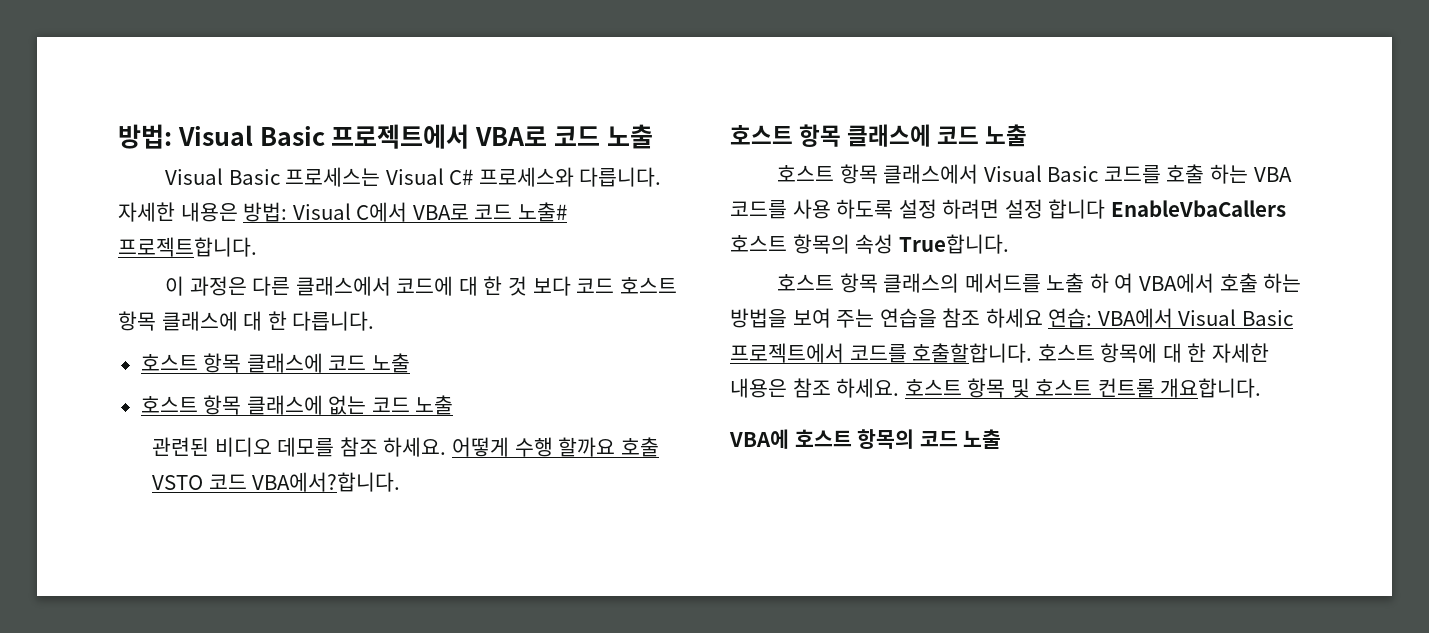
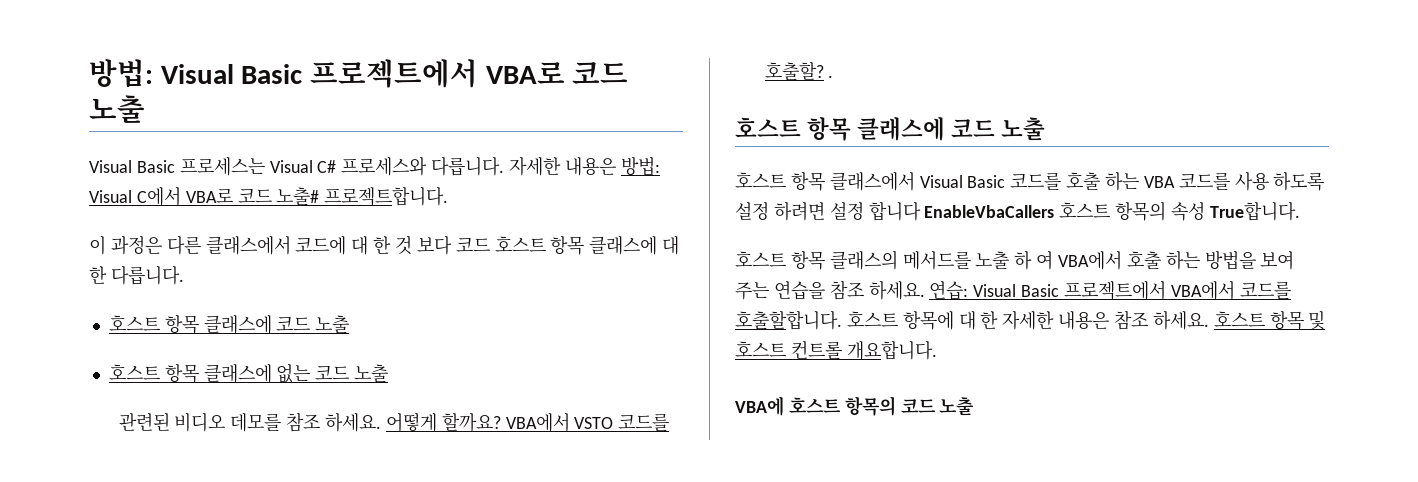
[514,437,659,457] [152,472,401,492] 수행 할까요 호출 VSTO 코드 VBA에서?합니다. -> [441,413,670,432] [764,62,834,81] 할까요? VBA에서 VSTO 코드를 호출할? .
[985,308,1293,328] [730,343,844,363] 하세요 연습: VBA에서 Visual Basic 프로젝트에서 -> [868,281,1235,300] 하세요. 연습: Visual Basic 프로젝트에서 VBA에서

